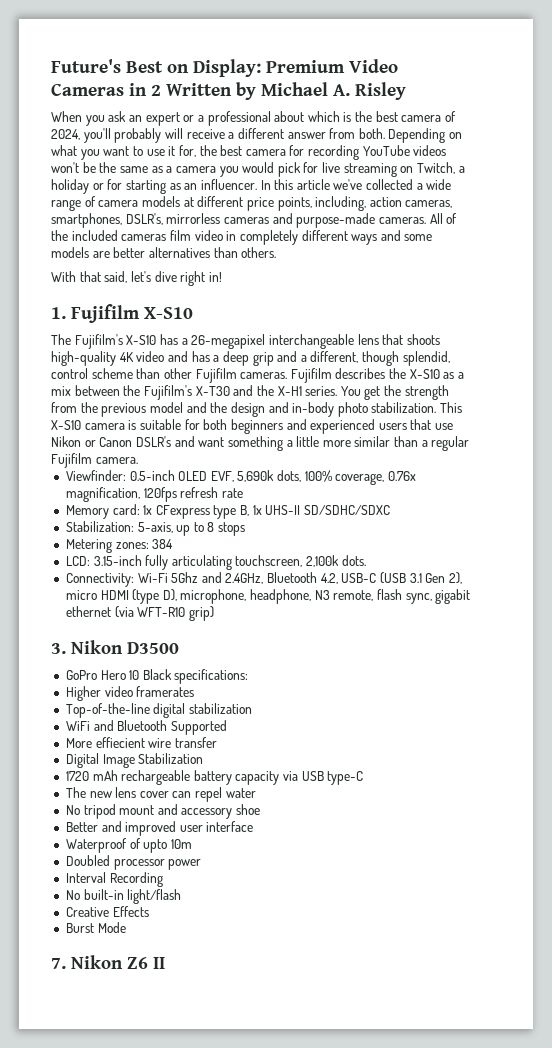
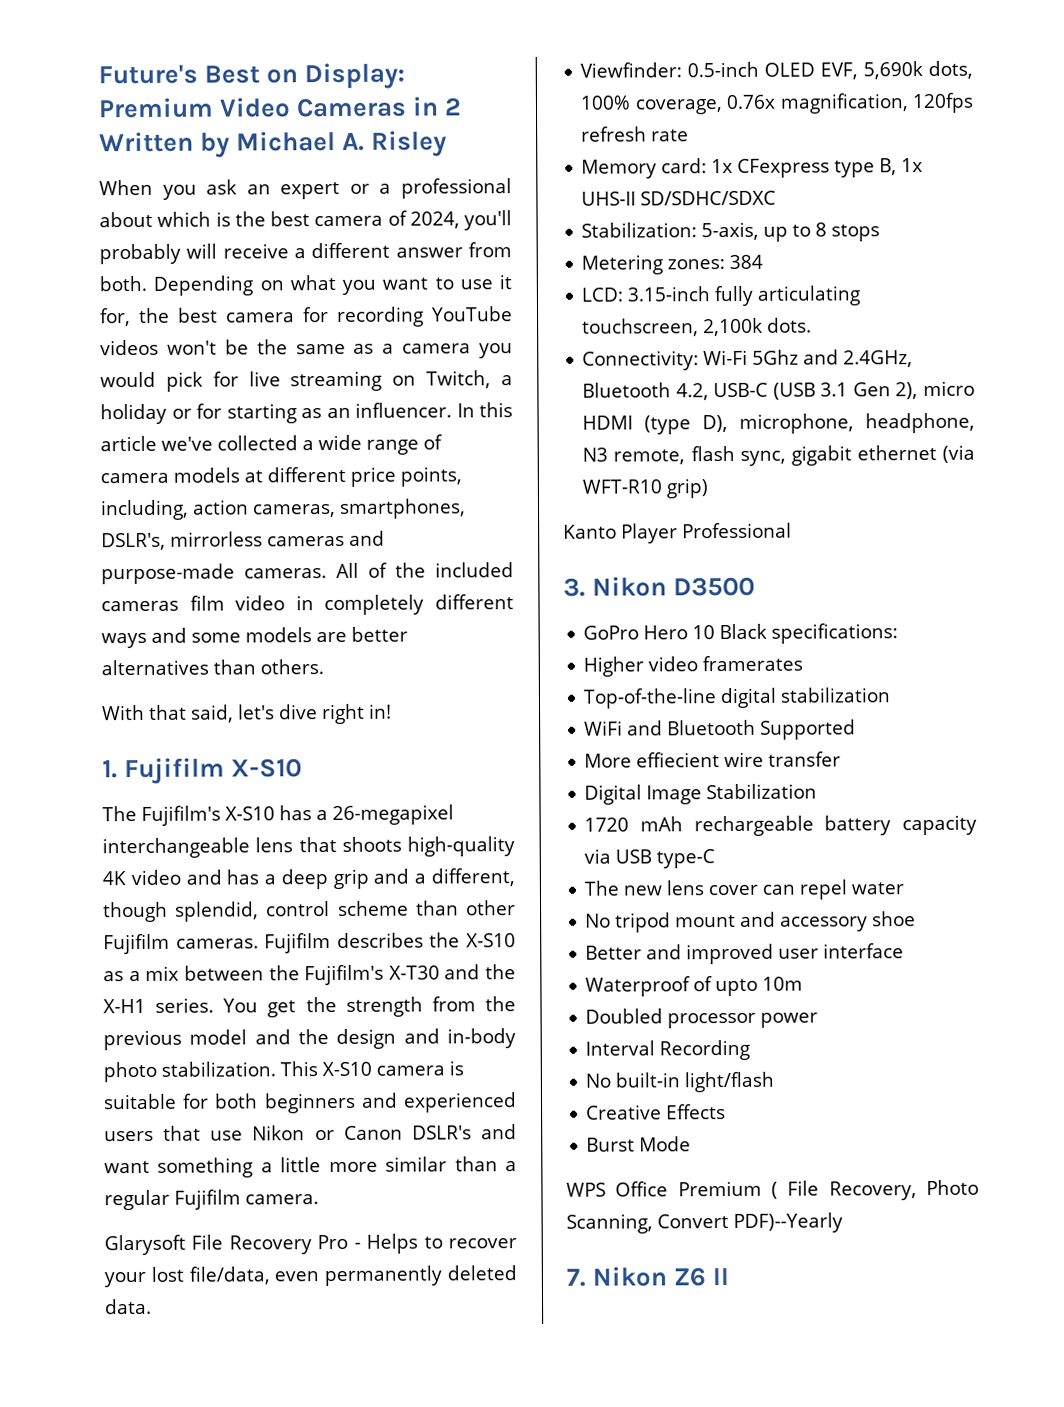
(138, 460) none -> [104,1233,517,1256] [104,1265,518,1288] [105,1298,152,1315] // Glarysoft File Recovery Pro - Helps to recover your lost file/data, even permanently deleted data.
(214, 613) none -> [563,522,792,544] // Kanto Player Professional
(126, 927) none -> [566,1179,979,1201] [566,1212,843,1234] // WPS Office Premium ( File Recovery, Photo Scanning, Convert PDF)--Yearly

